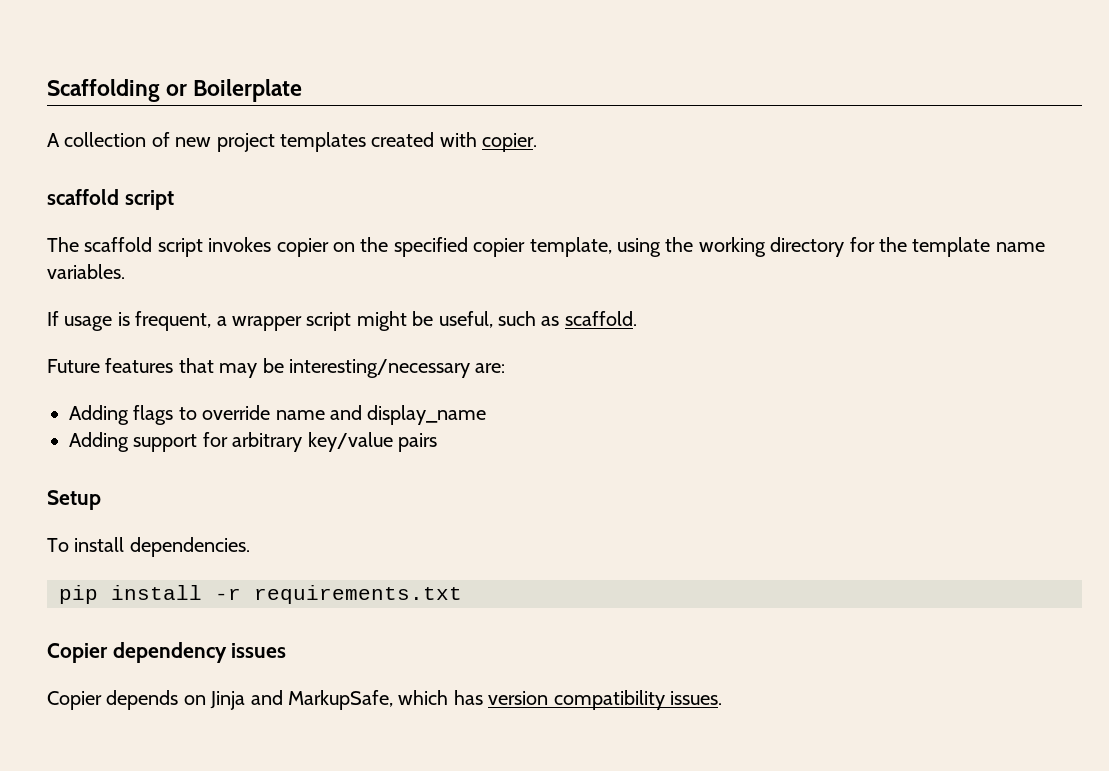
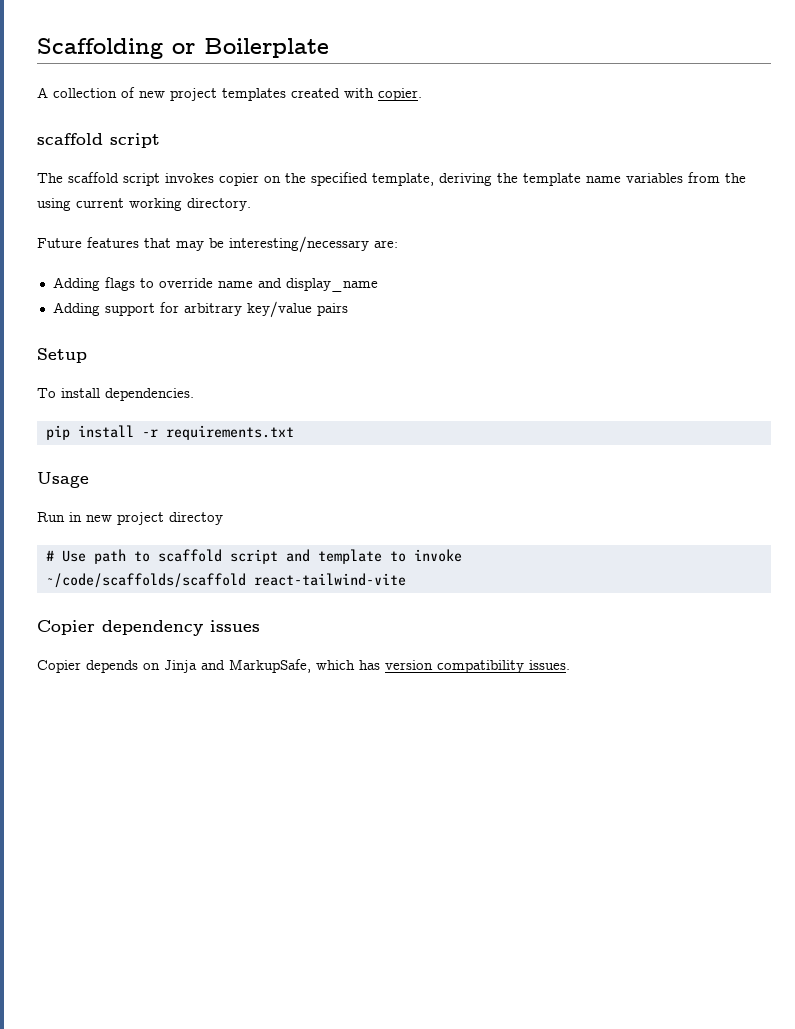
[473,237,1045,257] [47,264,125,279] [47,311,637,331] copier template, using the working directory for the template name variables. // If usage is frequent, a wrapper script might be useful, such as scaffold. -> [372,172,746,186] [37,198,251,211] template, deriving the template name variables from the using current working directory.
(462, 594) none -> [37,472,89,488] [37,512,223,525] [45,549,462,564] [45,573,406,588] // Usage // Run in new project directoy // # Use path to scaffold script and template to invoke // ~/code/scaffolds/scaffold react-tailwind-vite

